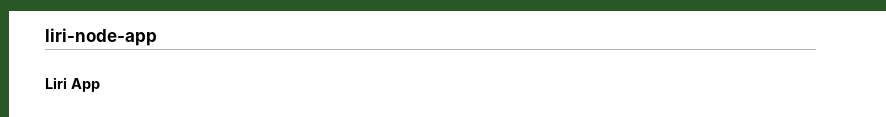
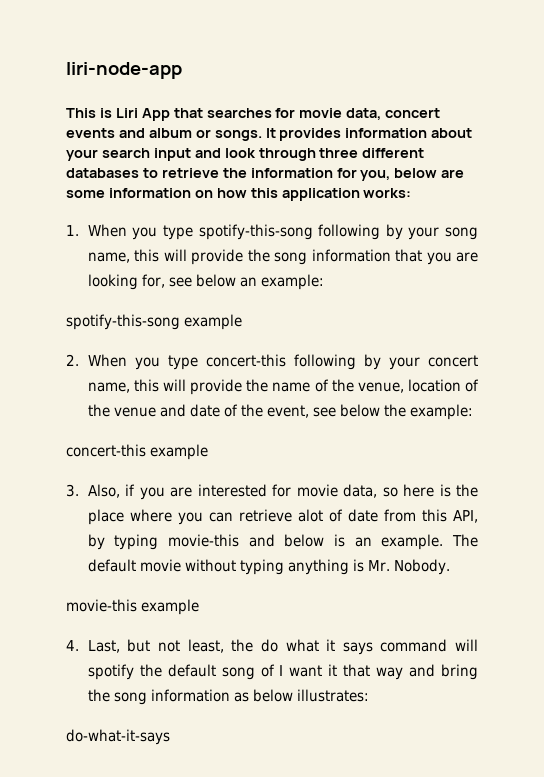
[45,77,100,92] Liri App -> [66,108,441,121] [66,128,473,141] [66,148,425,161] [66,168,465,181] [66,188,412,201] [66,224,478,240] [87,249,479,265] [87,274,324,290] [66,314,242,330] [66,354,478,370] [87,379,479,395] [87,404,473,420] [66,444,208,460] [66,484,478,500] [87,509,479,525] [87,534,478,550] [87,559,450,575] [66,599,199,615] [66,639,478,655] [87,664,479,680] [87,689,369,705] [66,729,170,745] This is Liri App that searches for movie data, concert events and album or songs. It provides information about your search input and look through three different databases to retrieve the information for you, below are some information on how this application works: // 1. When you type spotify-this-song following by your song name, this will provide the song information that you are looking for, see below an example: // spotify-this-song example // 2. When you type concert-this following by your concert name, this will provide the name of the venue, location of the venue and date of the event, see below the example: // concert-this example // 3. Also, if you are interested for movie data, so here is the place where you can retrieve alot of date from this API, by typing movie-this and below is an example. The default movie without typing anything is Mr. Nobody. // movie-this example // 4. Last, but not least, the do what it says command will spotify the default song of I want it that way and bring the song information as below illustrates: // do-what-it-says

